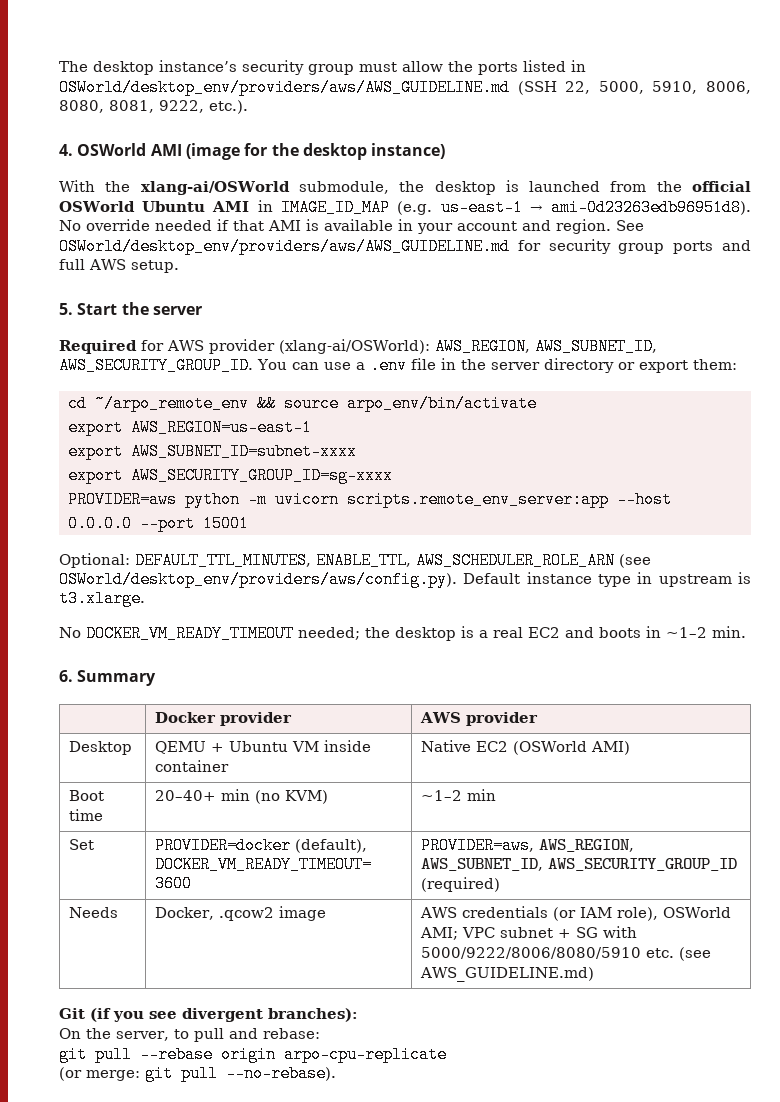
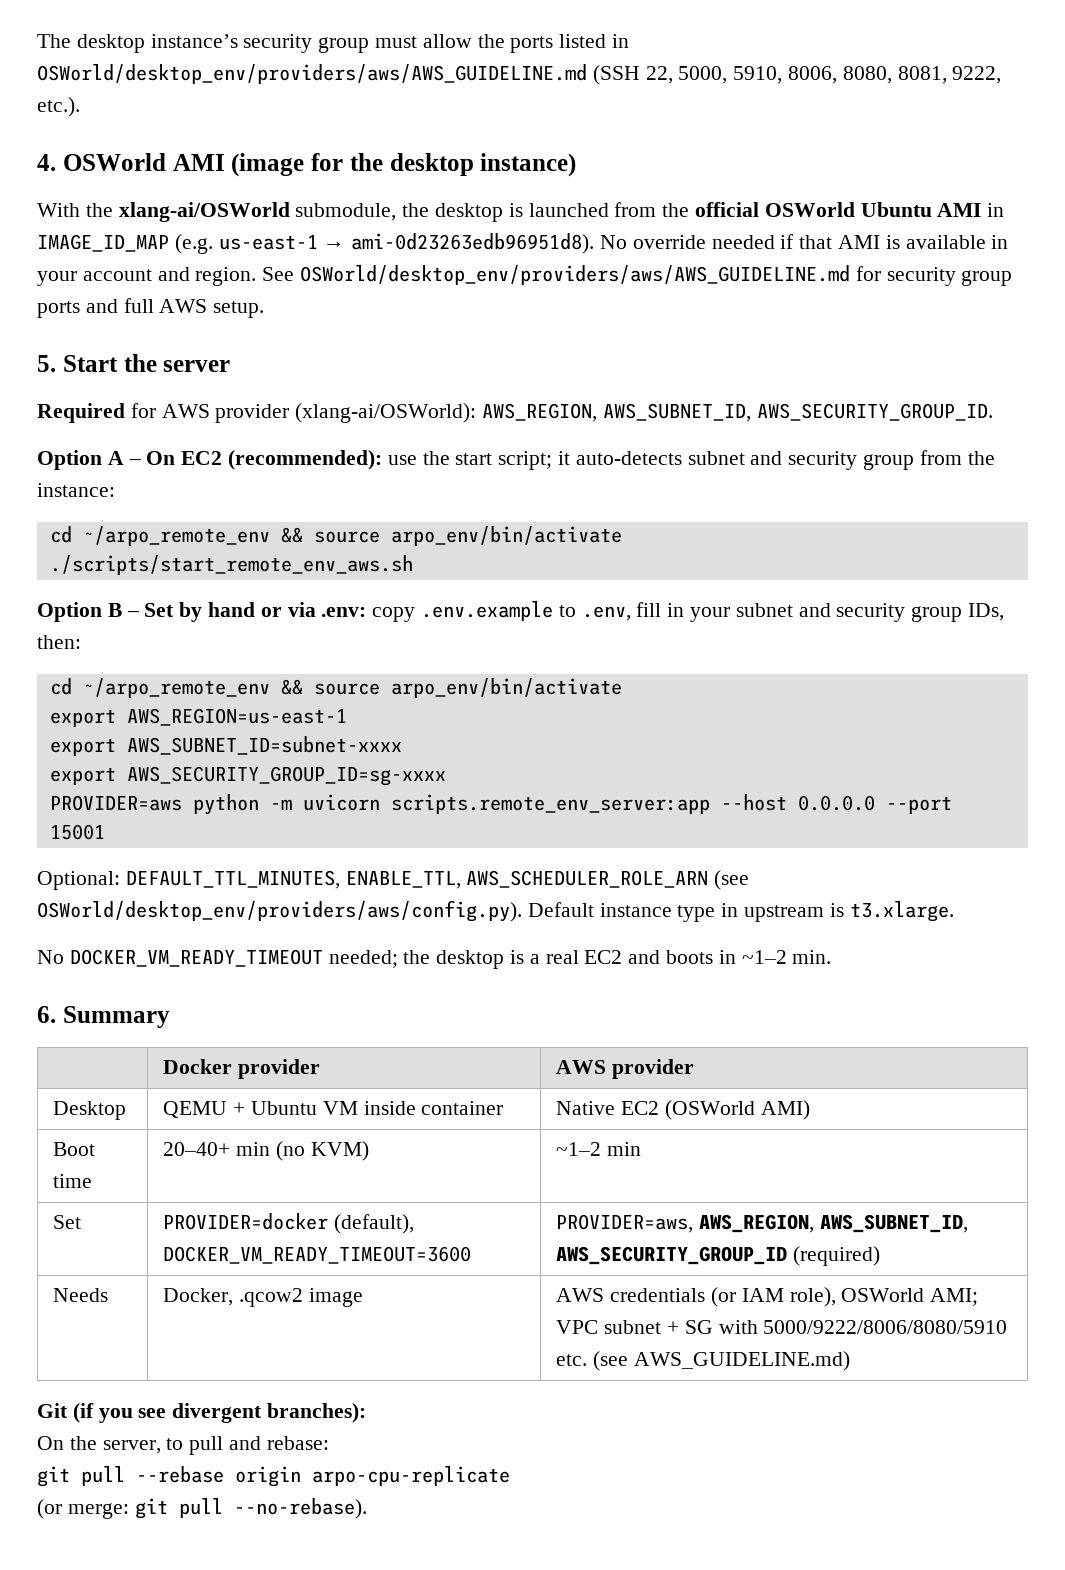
[257,357,737,374] You can use a .env file in the server directory or export them: -> [37,450,995,470] [37,483,115,497] [49,526,622,546] [49,555,413,575] [37,601,1005,622] [37,635,81,649] // Option A – On EC2 (recommended): use the start script; it auto-detects subnet and security group from the instance: // cd ~/arpo_remote_env && source arpo_env/bin/activate // ./scripts/start_remote_env_aws.sh // Option B – Set by hand or via .env: copy .env.example to .env, fill in your subnet and security group IDs, then:

